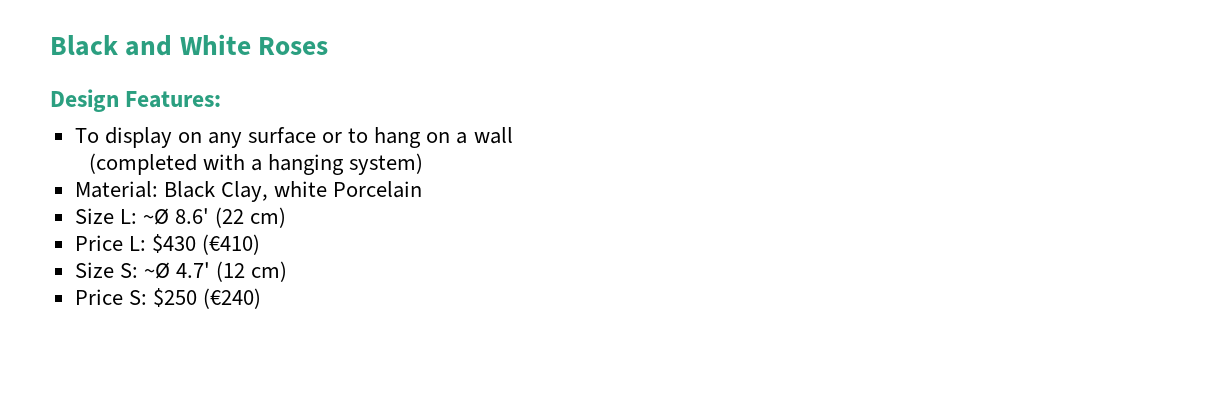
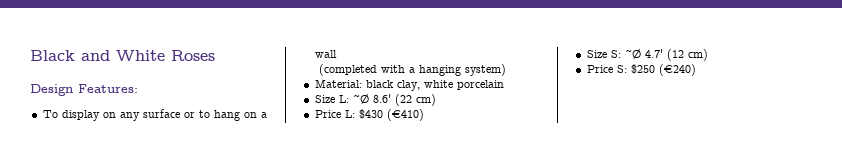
[163,181,423,202] Black Clay, white Porcelain -> [365,80,504,91] black clay, white porcelain

